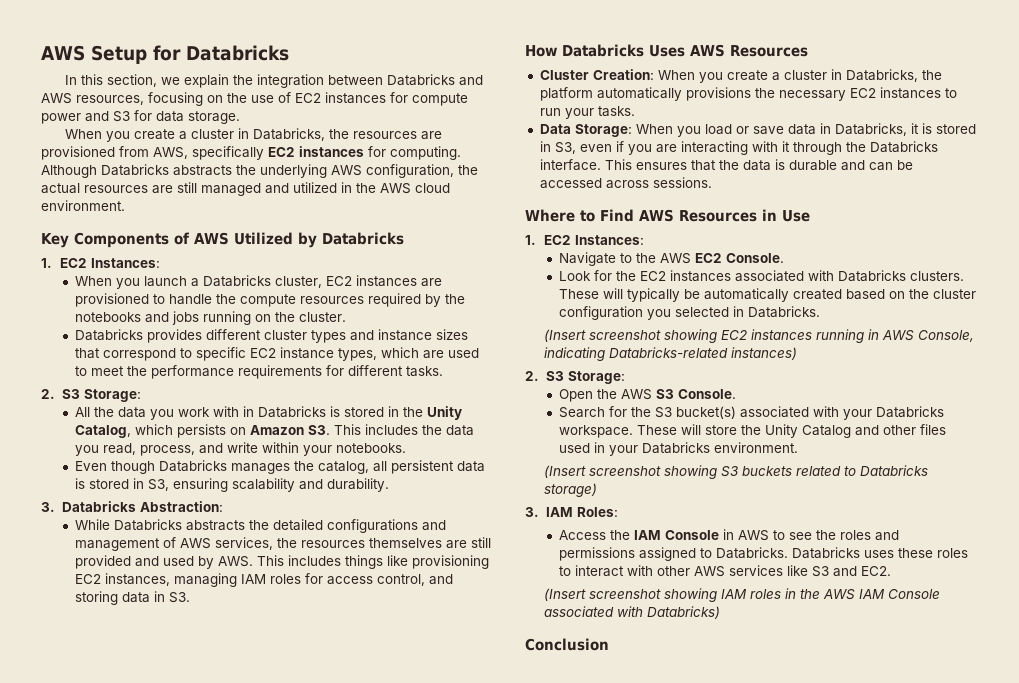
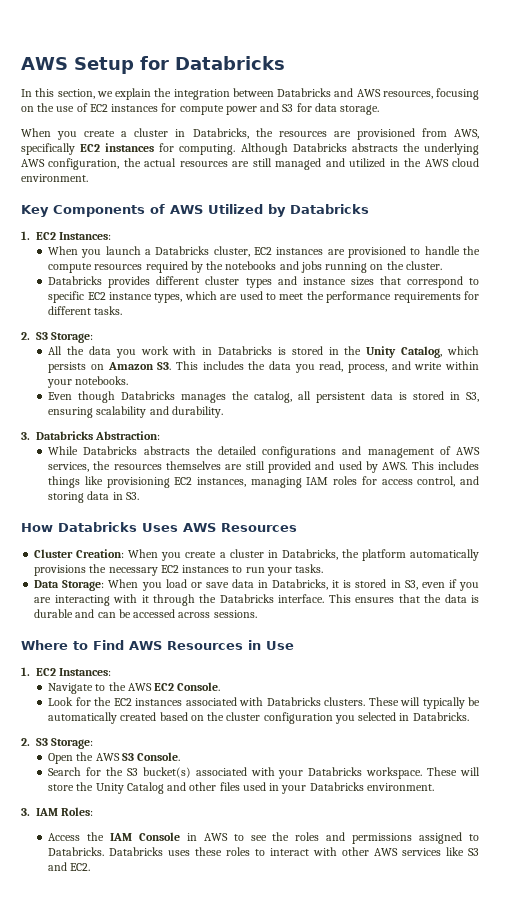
[544,329,975,343] [544,347,798,361] // (Insert screenshot showing EC2 instances running in AWS Console, indicating Databricks-related instances) -> (469, 716) none
[544,465,929,479] [544,483,598,497] // (Insert screenshot showing S3 buckets related to Databricks storage) -> (434, 787) none
[544,588,941,602] [544,606,721,619] [525,638,609,651] // (Insert screenshot showing IAM roles in the AWS IAM Console associated with Databricks) // Conclusion -> (91, 867) none

